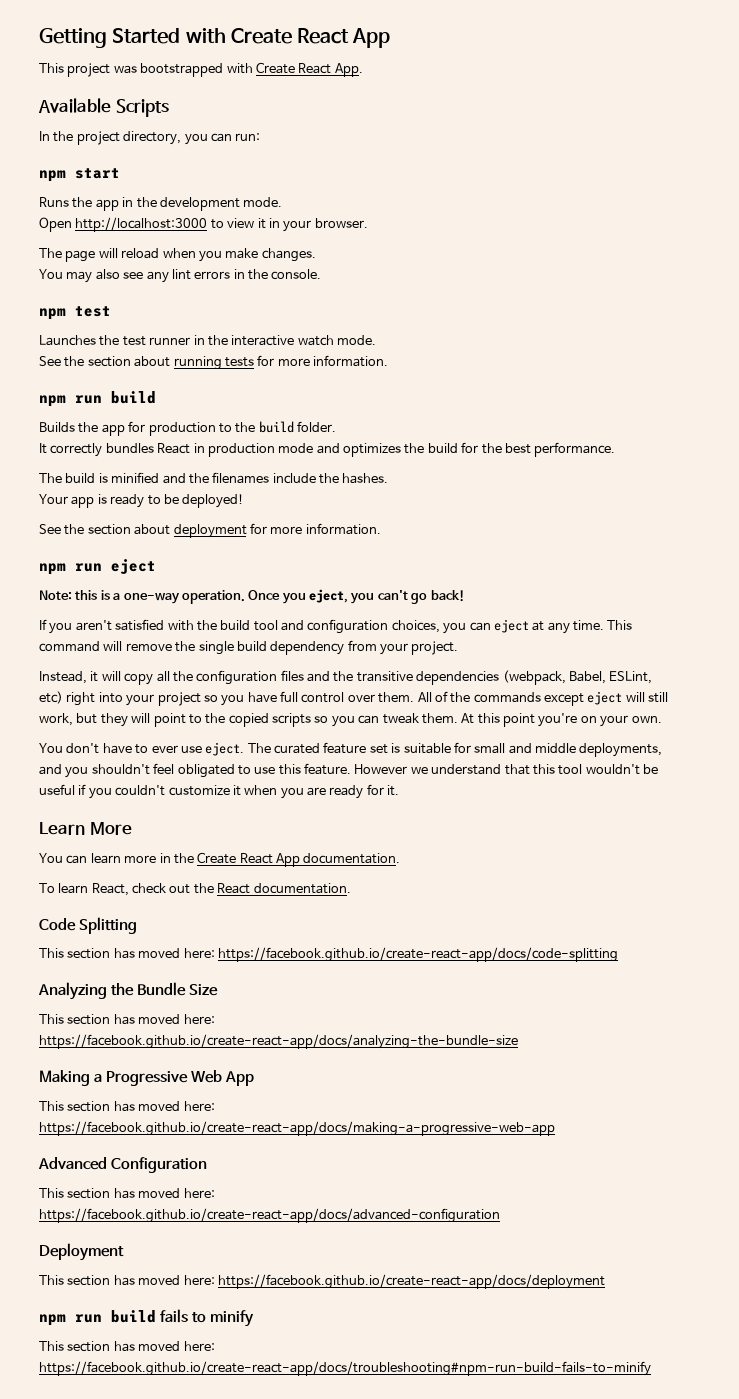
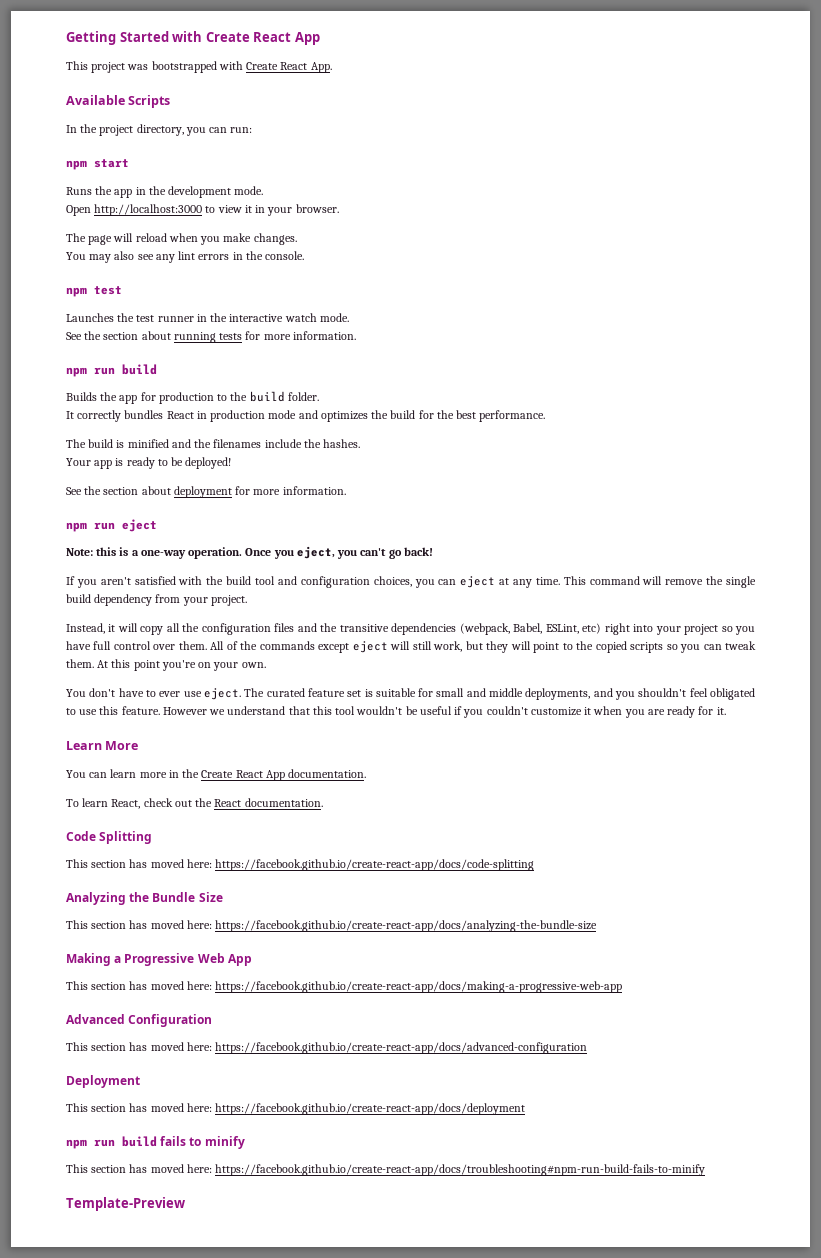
(651, 1368) none -> [66,1197,185,1211] // Template-Preview

